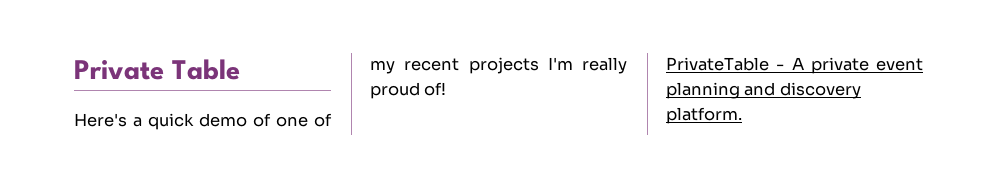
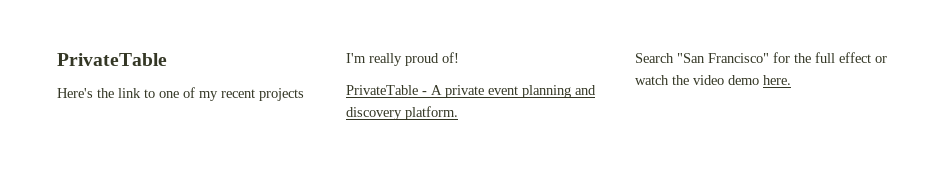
[74,59,240,80] Private Table -> [57,53,167,66] PrivateTable
[133,113,271,130] a quick demo of -> [97,88,155,98] the link to
(742, 115) none -> [635,52,887,63] [635,75,791,85] // Search "San Francisco" for the full effect or watch the video demo here.

